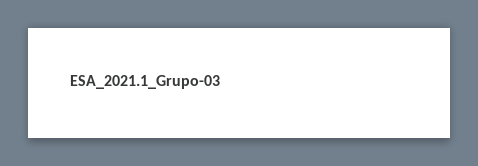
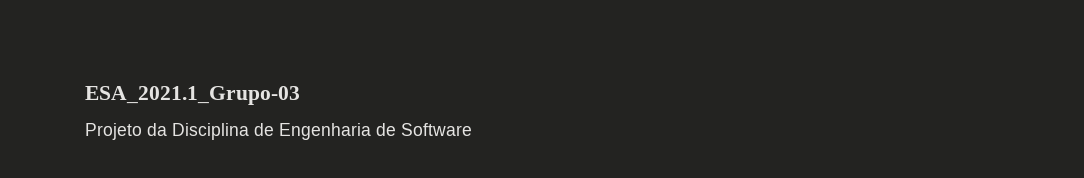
(220, 82) none -> [85,123,472,140] // Projeto da Disciplina de Engenharia de Software

